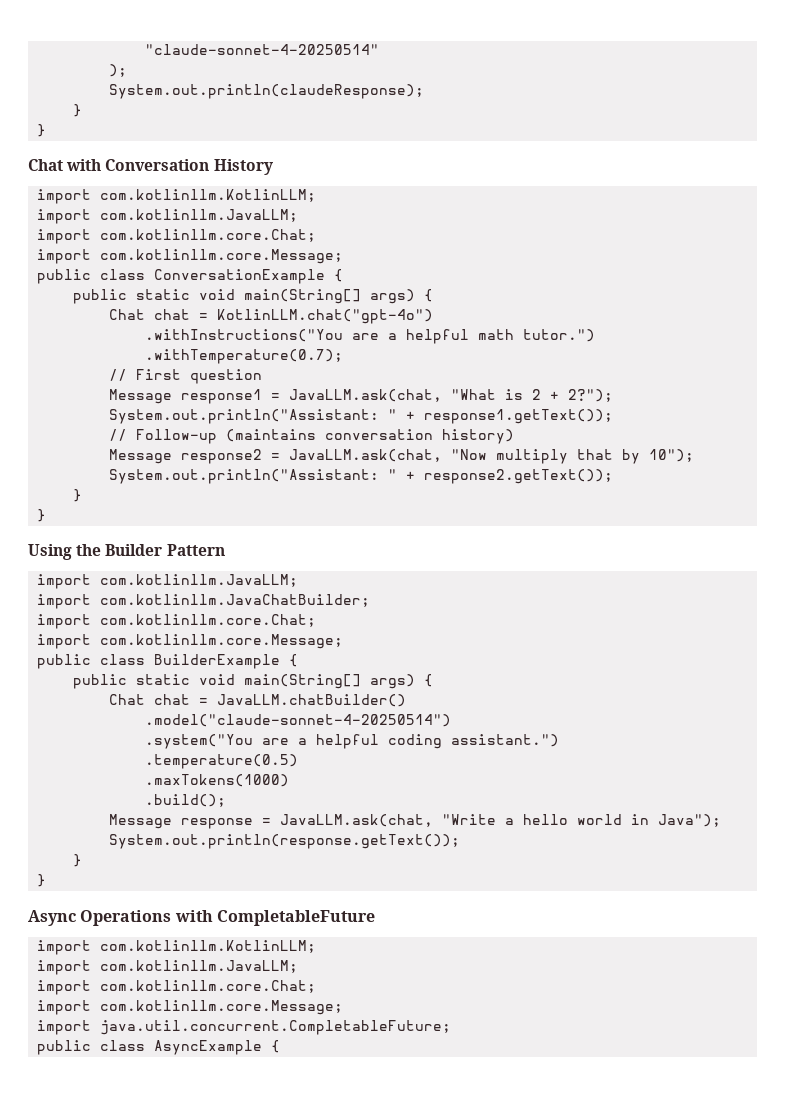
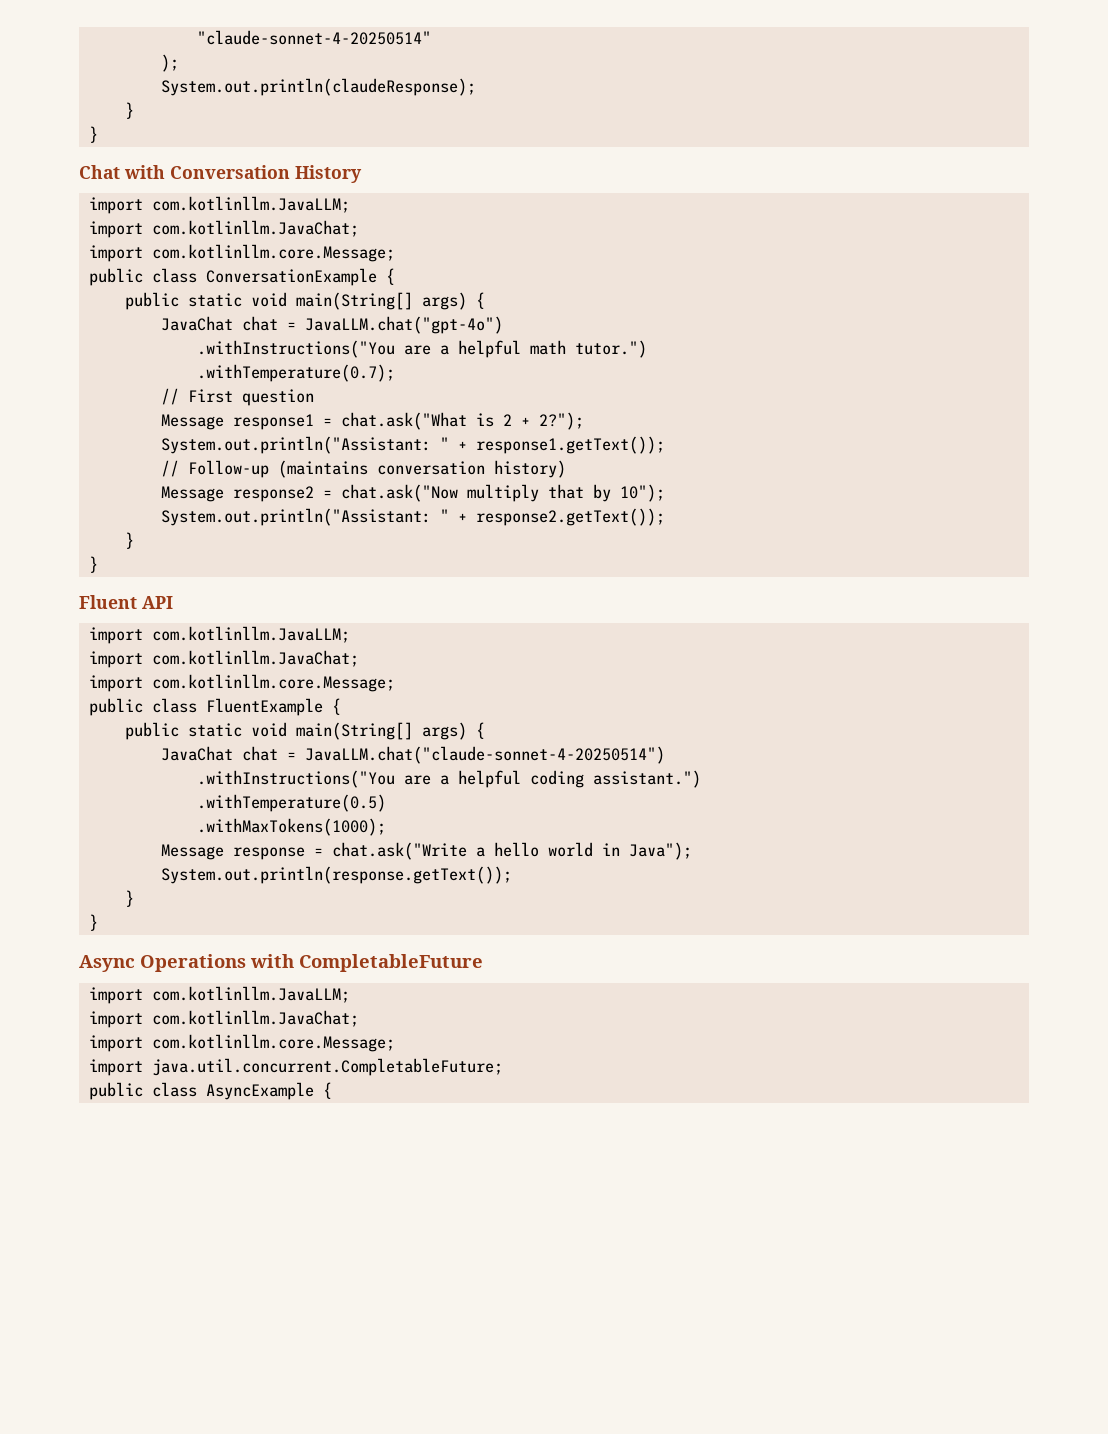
[36,189,316,204] [36,209,298,224] [36,229,316,244] // import com.kotlinllm.KotlinLLM; // import com.kotlinllm.JavaLLM; // import com.kotlinllm.core.Chat; -> [88,196,350,214] [88,220,359,238] // import com.kotlinllm.JavaLLM; // import com.kotlinllm.JavaChat;
[108,309,433,324] Chat chat = KotlinLLM.chat("gpt-4o") -> [160,316,503,334] JavaChat chat = JavaLLM.chat("gpt-4o")
[288,389,496,402] JavaLLM.ask(chat, "What -> [340,412,467,430] chat.ask("What
[288,449,487,462] JavaLLM.ask(chat, "Now -> [340,484,458,502] chat.ask("Now
[28,544,225,560] [36,574,298,589] [36,594,370,609] [36,614,316,629] [36,634,343,649] [36,654,298,669] [72,674,433,689] [108,694,406,707] [144,714,451,727] [144,734,253,749] Using the Builder Pattern // import com.kotlinllm.JavaLLM; // import com.kotlinllm.JavaChatBuilder; // import com.kotlinllm.core.Chat; // import com.kotlinllm.core.Message; // public class BuilderExample { // public static void main(String[] args) { // Chat chat = JavaLLM.chatBuilder() // .model("claude-sonnet-4-20250514") // .system("You -> [79,595,173,609] [88,626,350,644] [88,650,359,668] [88,674,395,692] [88,698,341,716] [124,722,485,740] [160,746,665,764] [196,770,395,788] Fluent API // import com.kotlinllm.JavaLLM; // import com.kotlinllm.JavaChat; // import com.kotlinllm.core.Message; // public class FluentExample { // public static void main(String[] args) { // JavaChat chat = JavaLLM.chat("claude-sonnet-4-20250514") // .withInstructions("You
[144,754,298,769] [144,774,289,787] [144,794,226,807] .temperature(0.5) // .maxTokens(1000) // .build(); -> [196,794,386,812] [196,818,386,836] .withTemperature(0.5) // .withMaxTokens(1000);
[279,814,496,827] JavaLLM.ask(chat, "Write -> [331,842,467,860] chat.ask("Write
[36,940,316,955] [36,960,298,975] [36,980,316,995] // import com.kotlinllm.KotlinLLM; // import com.kotlinllm.JavaLLM; // import com.kotlinllm.core.Chat; -> [88,986,350,1004] [88,1010,359,1028] // import com.kotlinllm.JavaLLM; // import com.kotlinllm.JavaChat;

